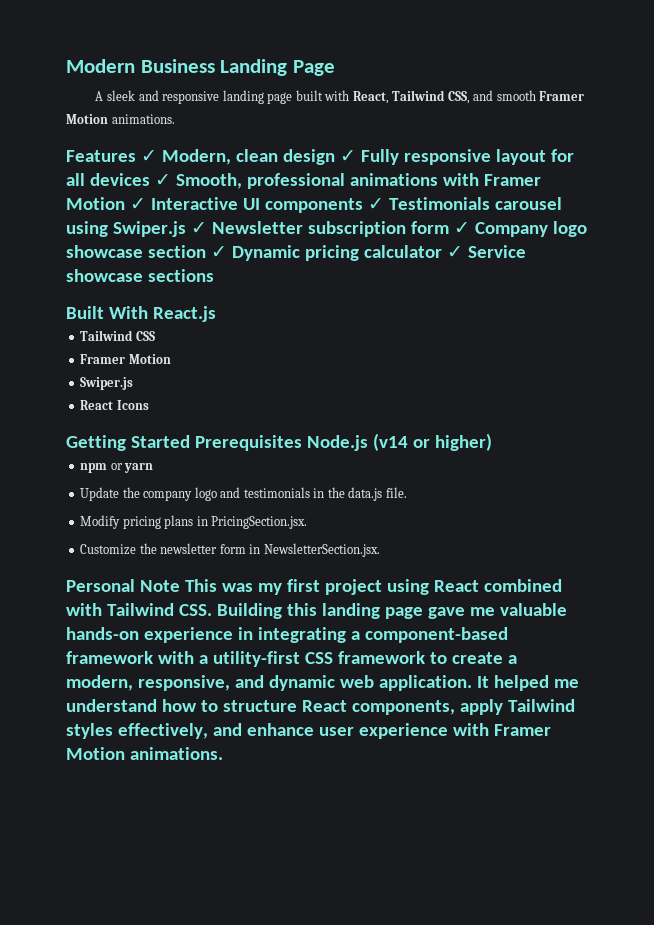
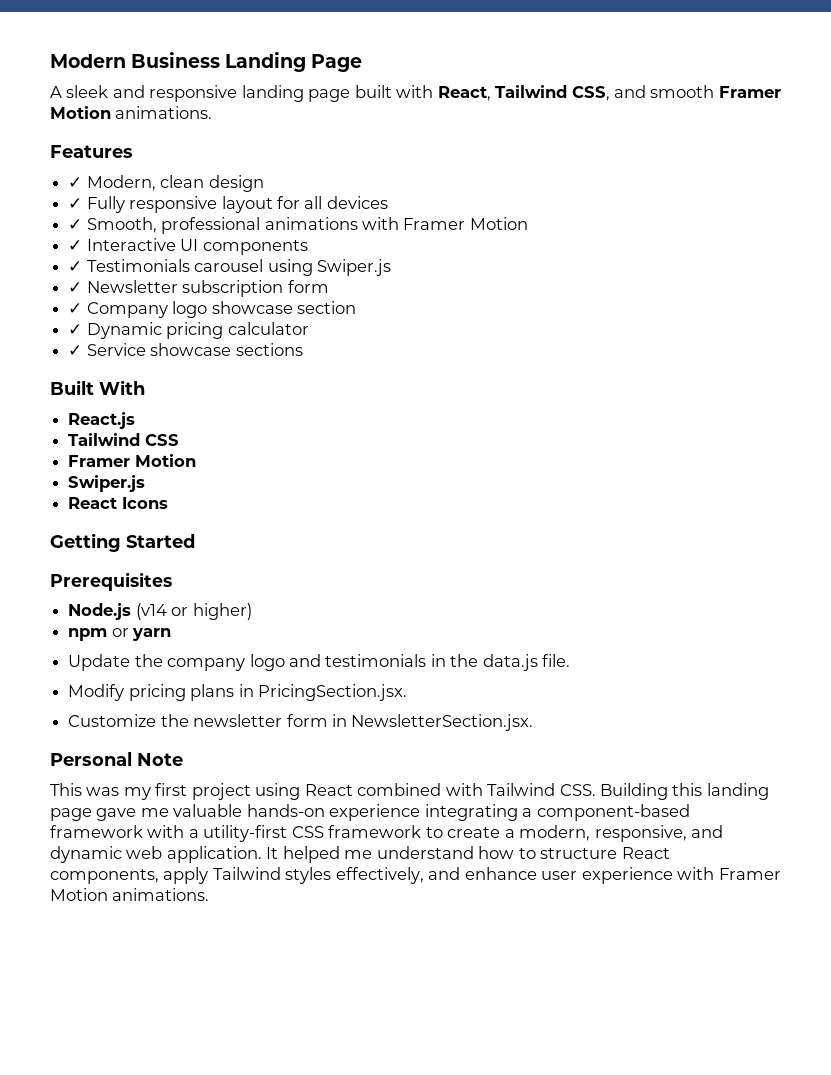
(136, 156) none -> (133, 151) //
(335, 157) none -> (264, 183) //
(150, 179) none -> (388, 202) //
(125, 203) none -> (528, 223) //
(363, 205) none -> (308, 247) //
(186, 229) none -> (391, 267) //
(449, 227) none -> (329, 286) //
(206, 251) none -> (356, 307) //
(442, 251) none -> (309, 328) //
(148, 312) none -> (145, 387) //
(190, 441) none -> (195, 541) //
(302, 443) none -> (172, 581) //
(180, 586) none -> (183, 759) //
[237,627,253,640] in -> (421, 812) none

